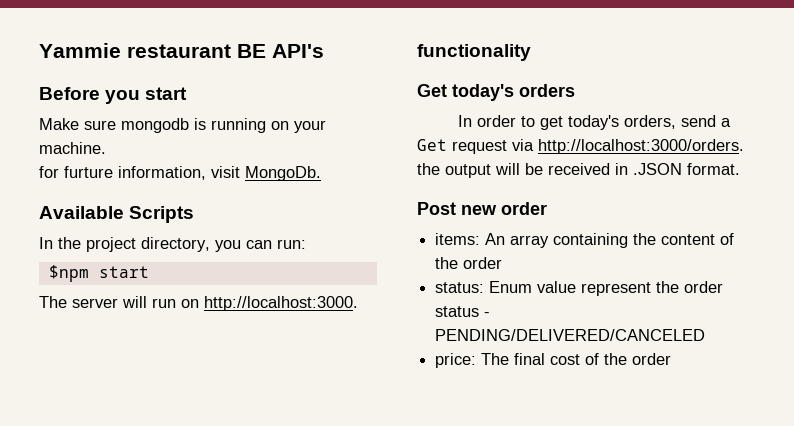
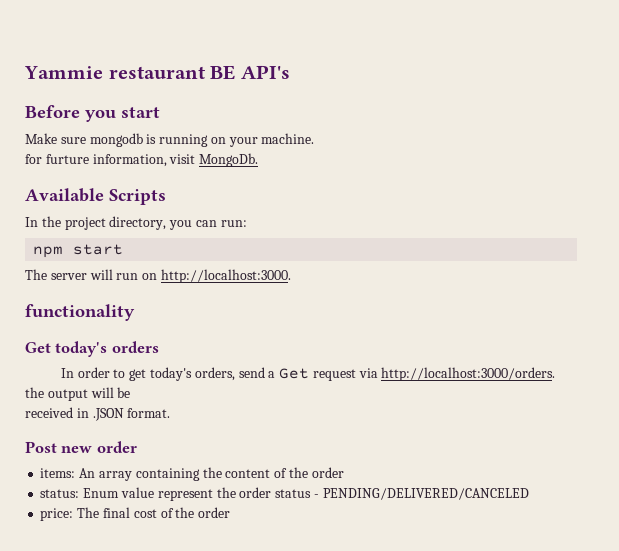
[48,265,89,282] $npm -> [33,246,64,258] npm
(543, 169) none -> (131, 392) //

